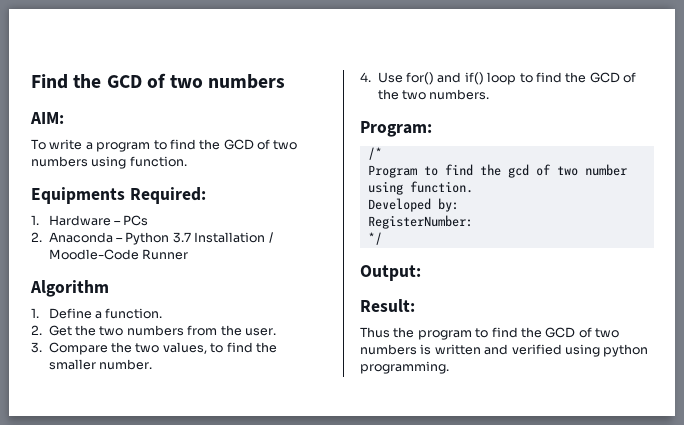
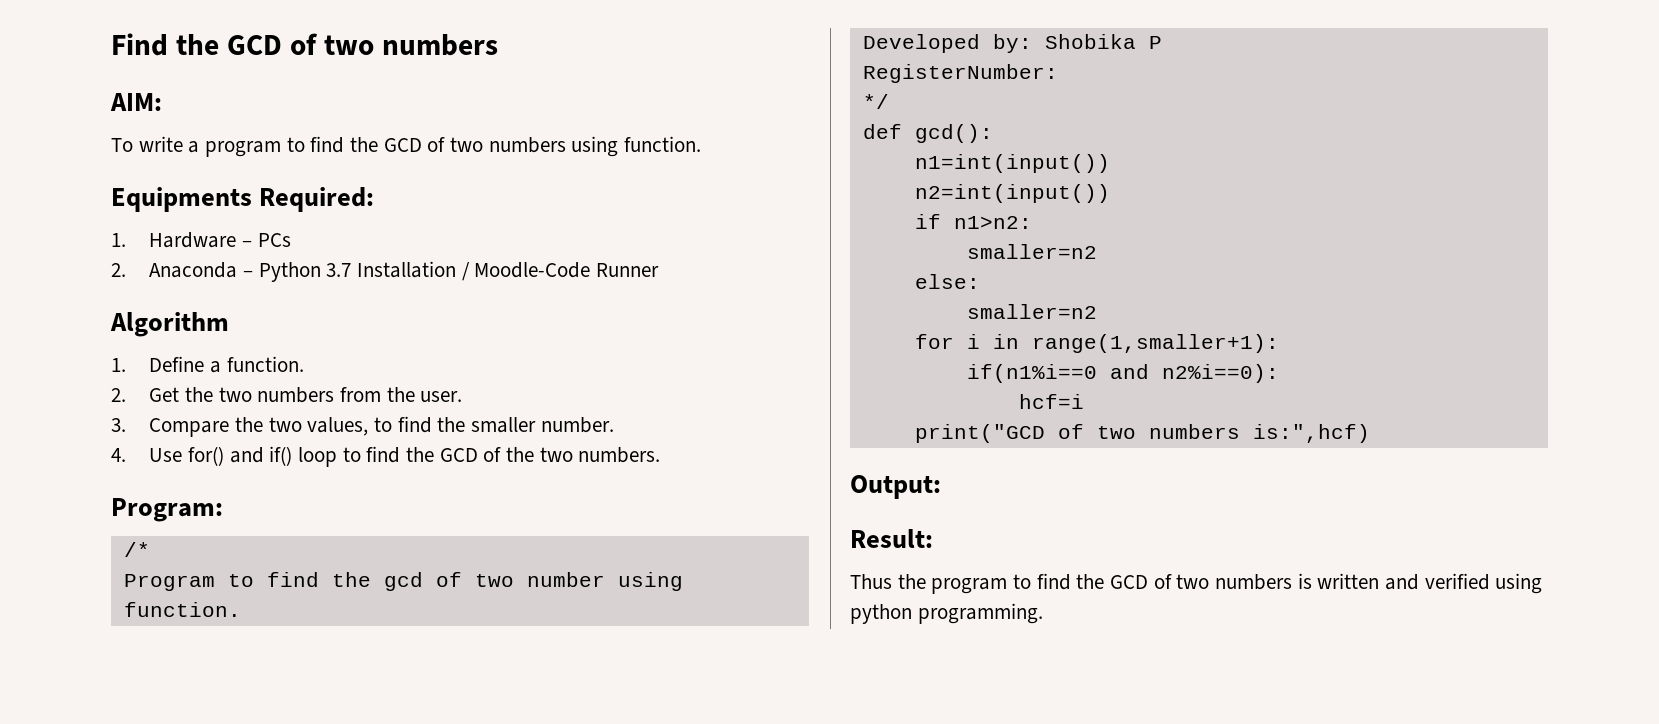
(459, 205) none -> [1044,34,1162,49] Shobika P
(382, 238) none -> [862,124,993,143] [914,154,1110,173] [914,184,1110,203] [914,214,1032,229] [966,244,1097,259] [914,274,980,289] [966,304,1097,319] [914,334,1279,353] [966,364,1279,383] [1018,394,1084,409] [914,424,1370,443] // def gcd(): // n1=int(input()) // n2=int(input()) // if n1>n2: // smaller=n2 // else: // smaller=n2 // for i in range(1,smaller+1): // if(n1%i==0 and n2%i==0): // hcf=i // print("GCD of two numbers is:",hcf)

